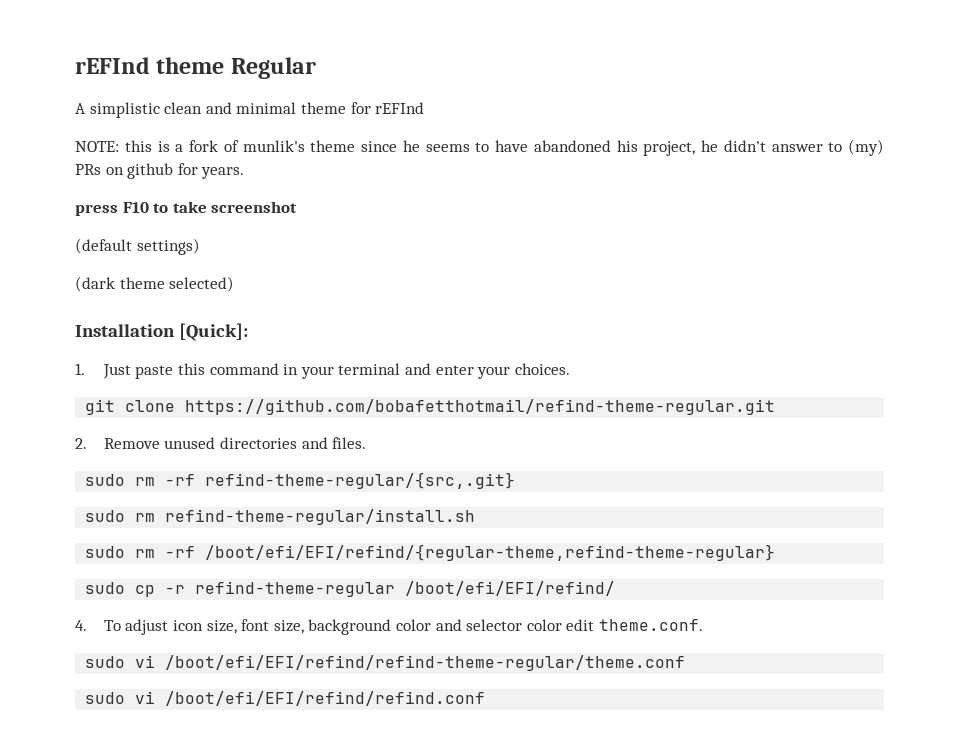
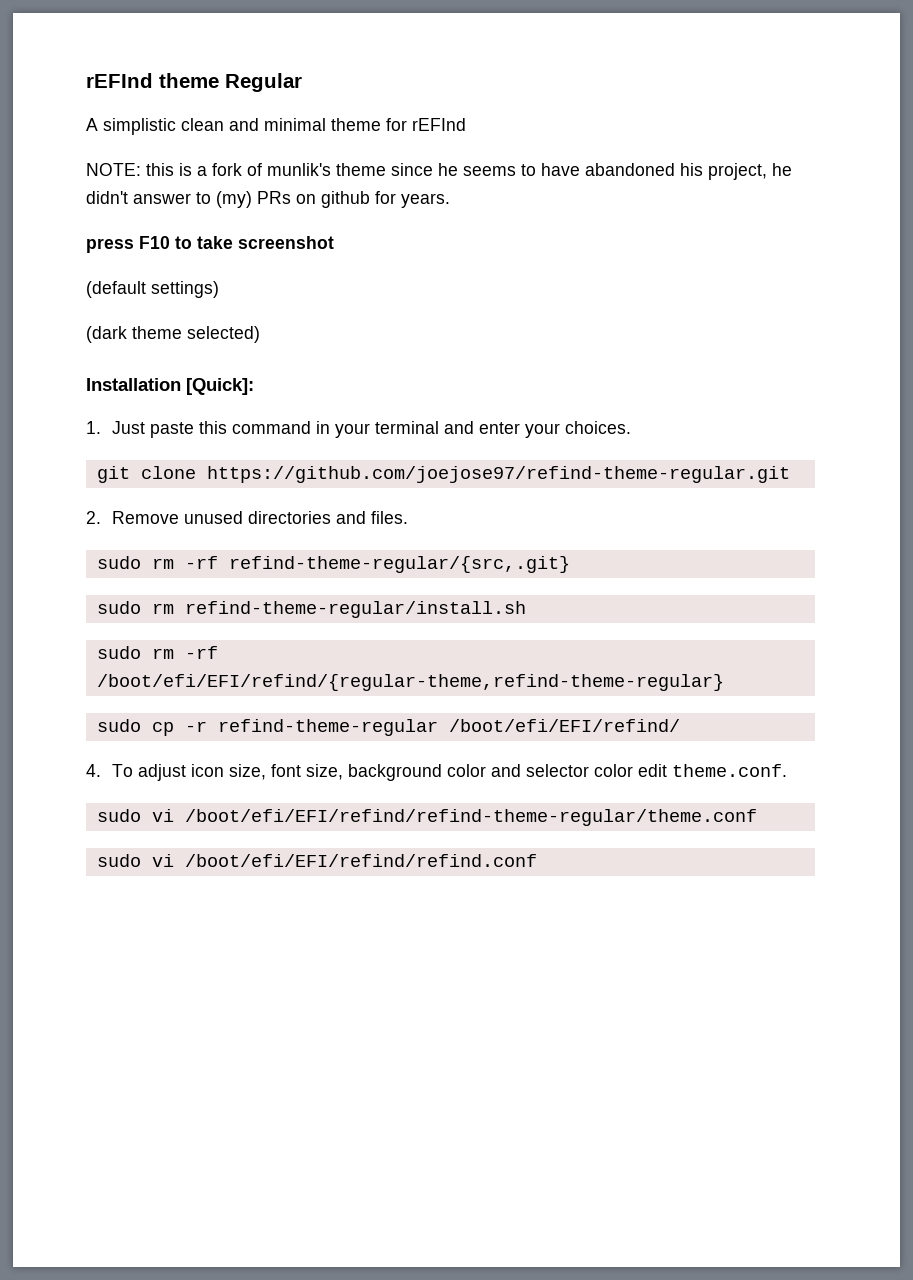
[185,399,776,415] https://github.com/bobafetthotmail/refind-theme-regular.git -> [206,466,790,483] https://github.com/joejose97/refind-theme-regular.git

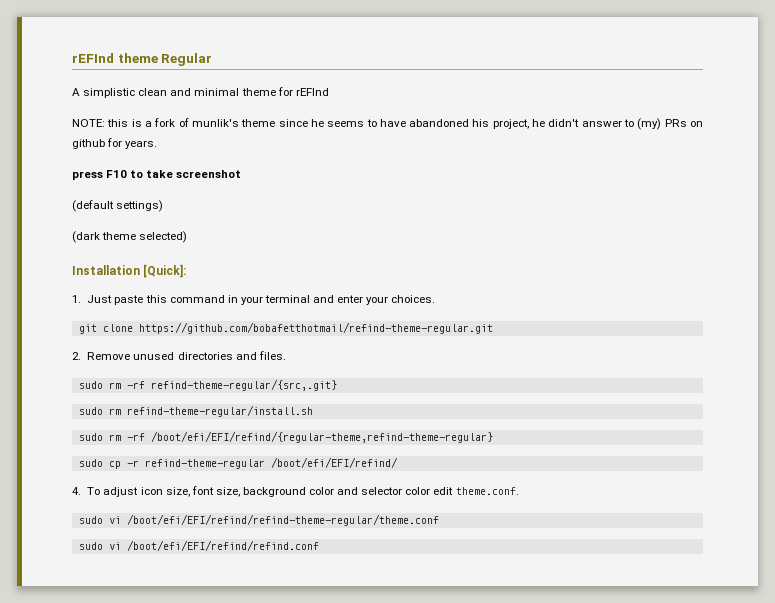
[206,466,790,483] https://github.com/joejose97/refind-theme-regular.git -> [138,322,493,334] https://github.com/bobafetthotmail/refind-theme-regular.git

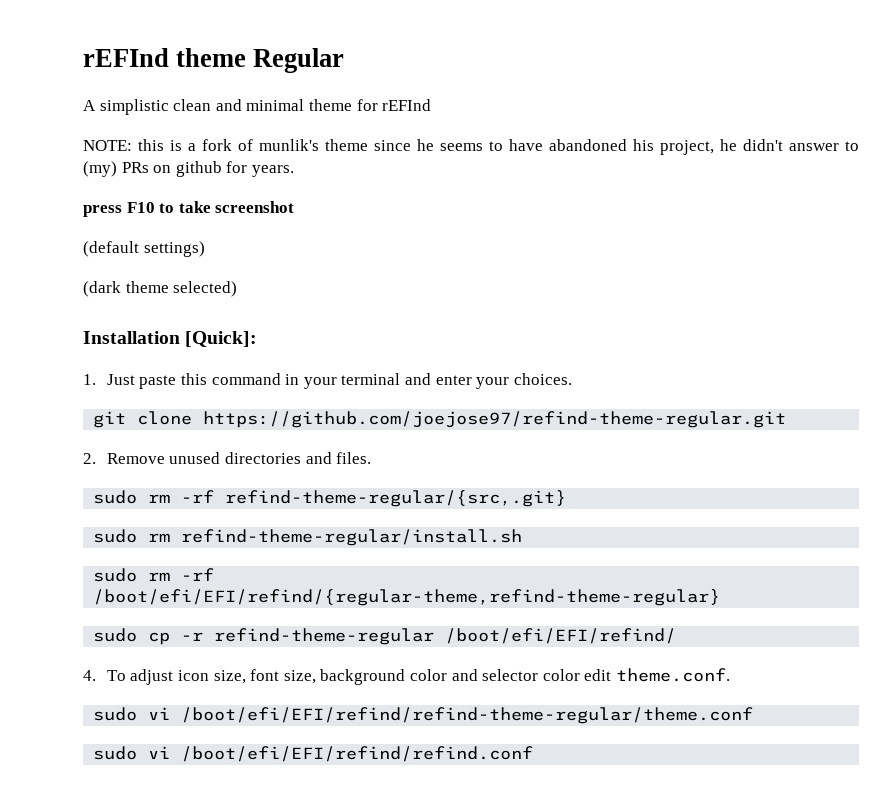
[138,322,493,334] https://github.com/bobafetthotmail/refind-theme-regular.git -> [203,411,787,428] https://github.com/joejose97/refind-theme-regular.git

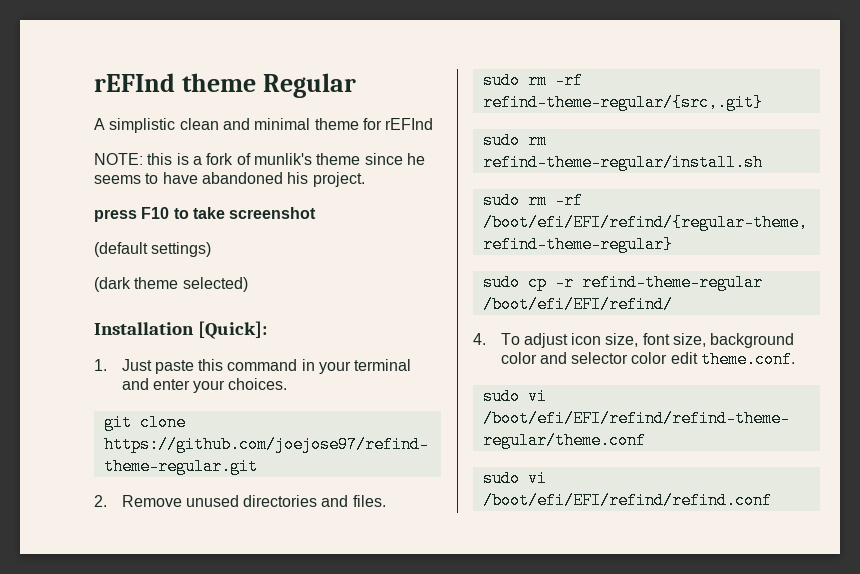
[660,139,859,155] [83,161,294,177] project, he didn't answer to (my) PRs on github for years. -> [312,172,365,187] project.

